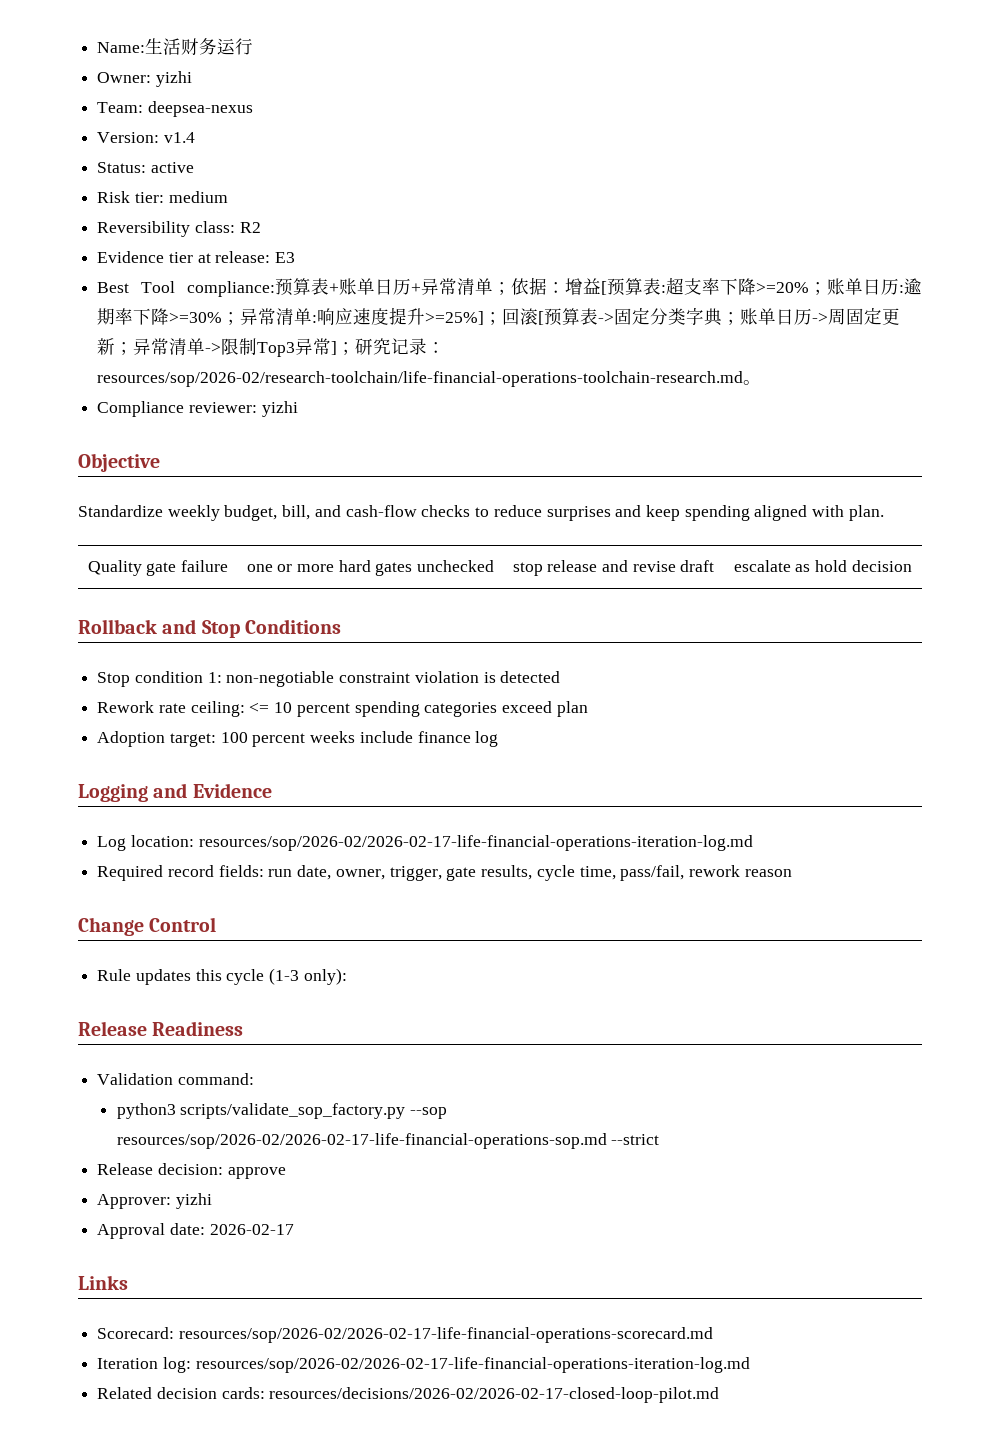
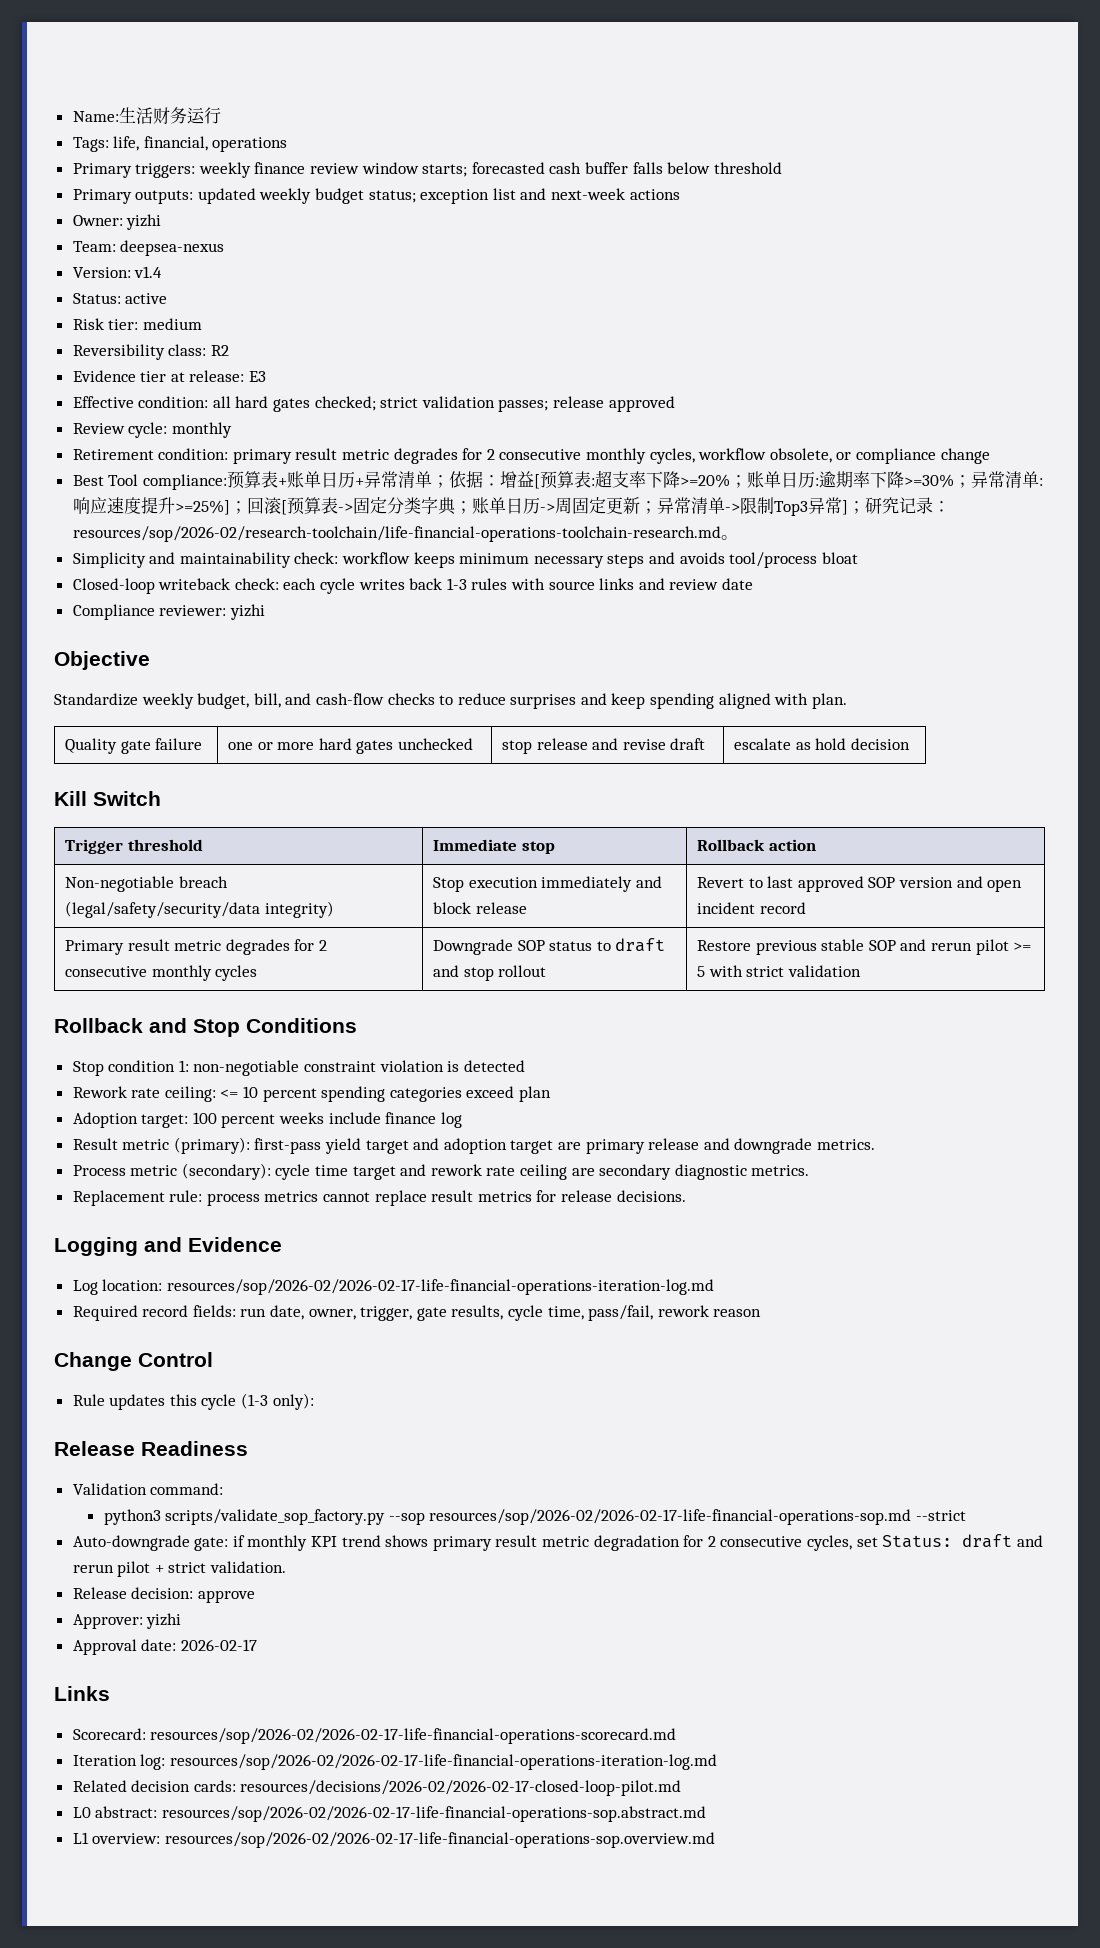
(254, 46) none -> [72,136,288,152] [72,162,782,178] [72,188,680,204] // Tags: life, financial, operations // Primary triggers: weekly finance review window starts; forecasted cash buffer falls below threshold // Primary outputs: updated weekly budget status; exception list and next-week actions
(296, 257) none -> [72,396,675,412] [72,422,232,438] [72,448,990,464] // Effective condition: all hard gates checked; strict validation passes; release approved // Review cycle: monthly // Retirement condition: primary result metric degrades for 2 consecutive monthly cycles, workflow obsolete, or compliance change
(762, 382) none -> [72,552,858,568] [72,578,753,594] // Simplicity and maintainability check: workflow keeps minimum necessary steps and avoids tool/process bloat // Closed-loop writeback check: each cycle writes back 1-3 rules with source links and review date
(912, 566) none -> [54,791,161,806] [65,839,203,854] [433,839,555,854] [697,839,816,851] [65,876,228,892] [65,901,334,918] [433,876,662,892] [433,902,527,914] [697,876,1023,892] [697,902,806,914] [65,939,328,955] [65,965,258,981] [433,938,666,955] [433,965,547,981] [697,939,1032,955] [697,965,861,977] // Kill Switch // Trigger threshold | Immediate stop | Rollback action // Non-negotiable breach (legal/safety/security/data integrity) | Stop execution immediately and block release | Revert to last approved SOP version and open incident record // Primary result metric degrades for 2 consecutive monthly cycles | Downgrade SOP status to draft and stop rollout | Restore previous stable SOP and rerun pilot >= 5 with strict validation
(499, 739) none -> [72,1137,875,1154] [72,1163,810,1180] [72,1190,686,1206] // Result metric (primary): first-pass yield target and adoption target are primary release and downgrade metrics. // Process metric (secondary): cycle time target and rework rate ceiling are secondary diagnostic metrics. // Replacement rule: process metrics cannot replace result metrics for release decisions.
(660, 1139) none -> [72,1534,1043,1551] [72,1561,287,1577] // Auto-downgrade gate: if monthly KPI trend shows primary result metric degradation for 2 consecutive cycles, set Status: draft and rerun pilot + strict validation.
(720, 1395) none -> [72,1806,706,1822] [72,1832,715,1848] // L0 abstract: resources/sop/2026-02/2026-02-17-life-financial-operations-sop.abstract.md // L1 overview: resources/sop/2026-02/2026-02-17-life-financial-operations-sop.overview.md

